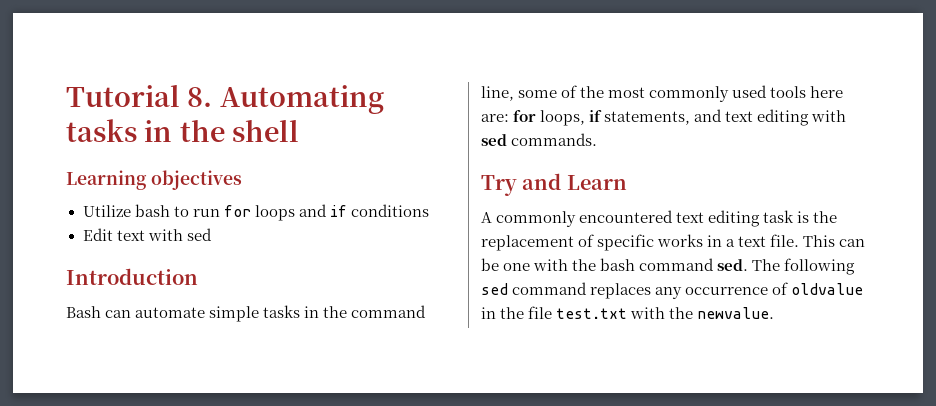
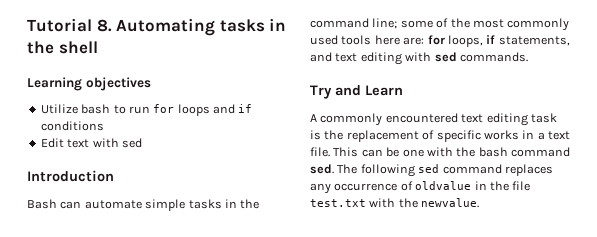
[481,86,514,101] line, -> [372,18,398,29] line;

